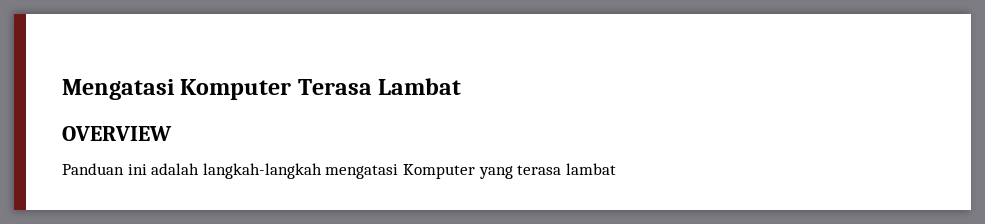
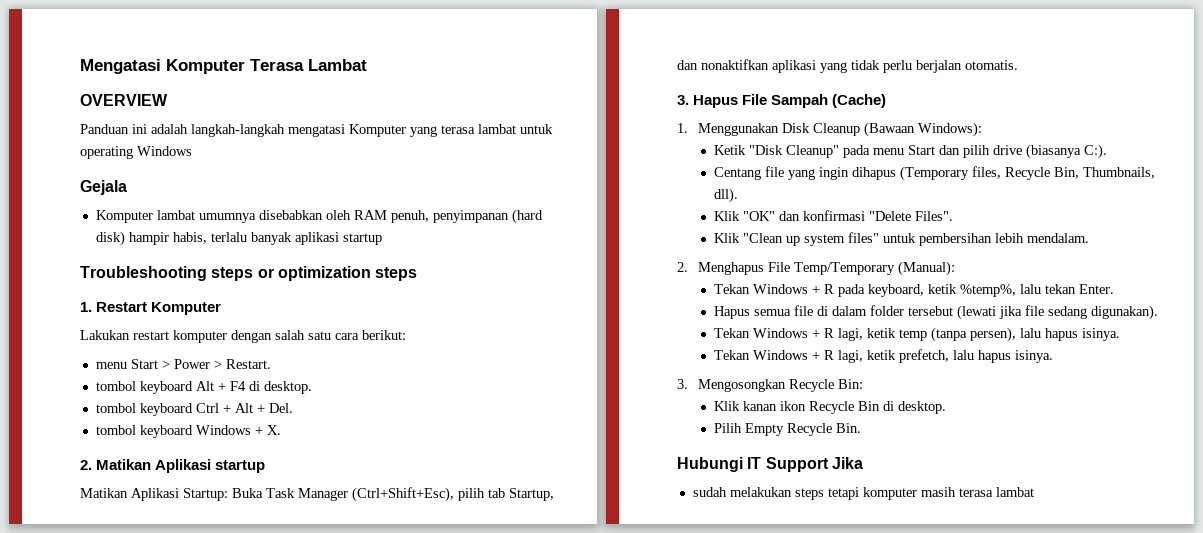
(616, 169) none -> [520,124,553,134] [80,146,192,159] [80,180,127,195] [95,209,543,224] [95,231,382,246] [80,266,418,281] [80,302,222,315] [80,330,406,343] [95,359,271,369] [95,381,312,394] [95,403,293,416] [95,425,281,438] [80,459,266,473] [80,487,554,502] [677,59,1018,73] [677,94,887,108] [677,122,982,137] [713,144,1107,159] [713,166,1155,181] [713,188,738,203] [713,210,953,221] [713,232,1089,246] [677,261,955,276] [713,284,1114,297] [713,305,1158,320] [713,327,1120,342] [713,349,1053,363] [677,379,863,392] [713,401,946,414] [713,423,861,436] [677,457,863,472] [692,487,1034,500] untuk operating Windows // Gejala // Komputer lambat umumnya disebabkan oleh RAM penuh, penyimpanan (hard disk) hampir habis, terlalu banyak aplikasi startup // Troubleshooting steps or optimization steps // 1. Restart Komputer // Lakukan restart komputer dengan salah satu cara berikut: // menu Start > Power > Restart. // tombol keyboard Alt + F4 di desktop. // tombol keyboard Ctrl + Alt + Del. // tombol keyboard Windows + X. // 2. Matikan Aplikasi startup // Matikan Aplikasi Startup: Buka Task Manager (Ctrl+Shift+Esc), pilih tab Startup, dan nonaktifkan aplikasi yang tidak perlu berjalan otomatis. // 3. Hapus File Sampah (Cache) // 1. Menggunakan Disk Cleanup (Bawaan Windows): // Ketik "Disk Cleanup" pada menu Start dan pilih drive (biasanya C:). // Centang file yang ingin dihapus (Temporary files, Recycle Bin, Thumbnails, dll). // Klik "OK" dan konfirmasi "Delete Files". // Klik "Clean up system files" untuk pembersihan lebih mendalam. // 2. Menghapus File Temp/Temporary (Manual): // Tekan Windows + R pada keyboard, ketik %temp%, lalu tekan Enter. // Hapus semua file di dalam folder tersebut (lewati jika file sedang digunakan). // Tekan Windows + R lagi, ketik temp (tanpa persen), lalu hapus isinya. // Tekan Windows + R lagi, ketik prefetch, lalu hapus isinya. // 3. Mengosongkan Recycle Bin: // Klik kanan ikon Recycle Bin di desktop. // Pilih Empty Recycle Bin. // Hubungi IT Support Jika // sudah melakukan steps tetapi komputer masih terasa lambat

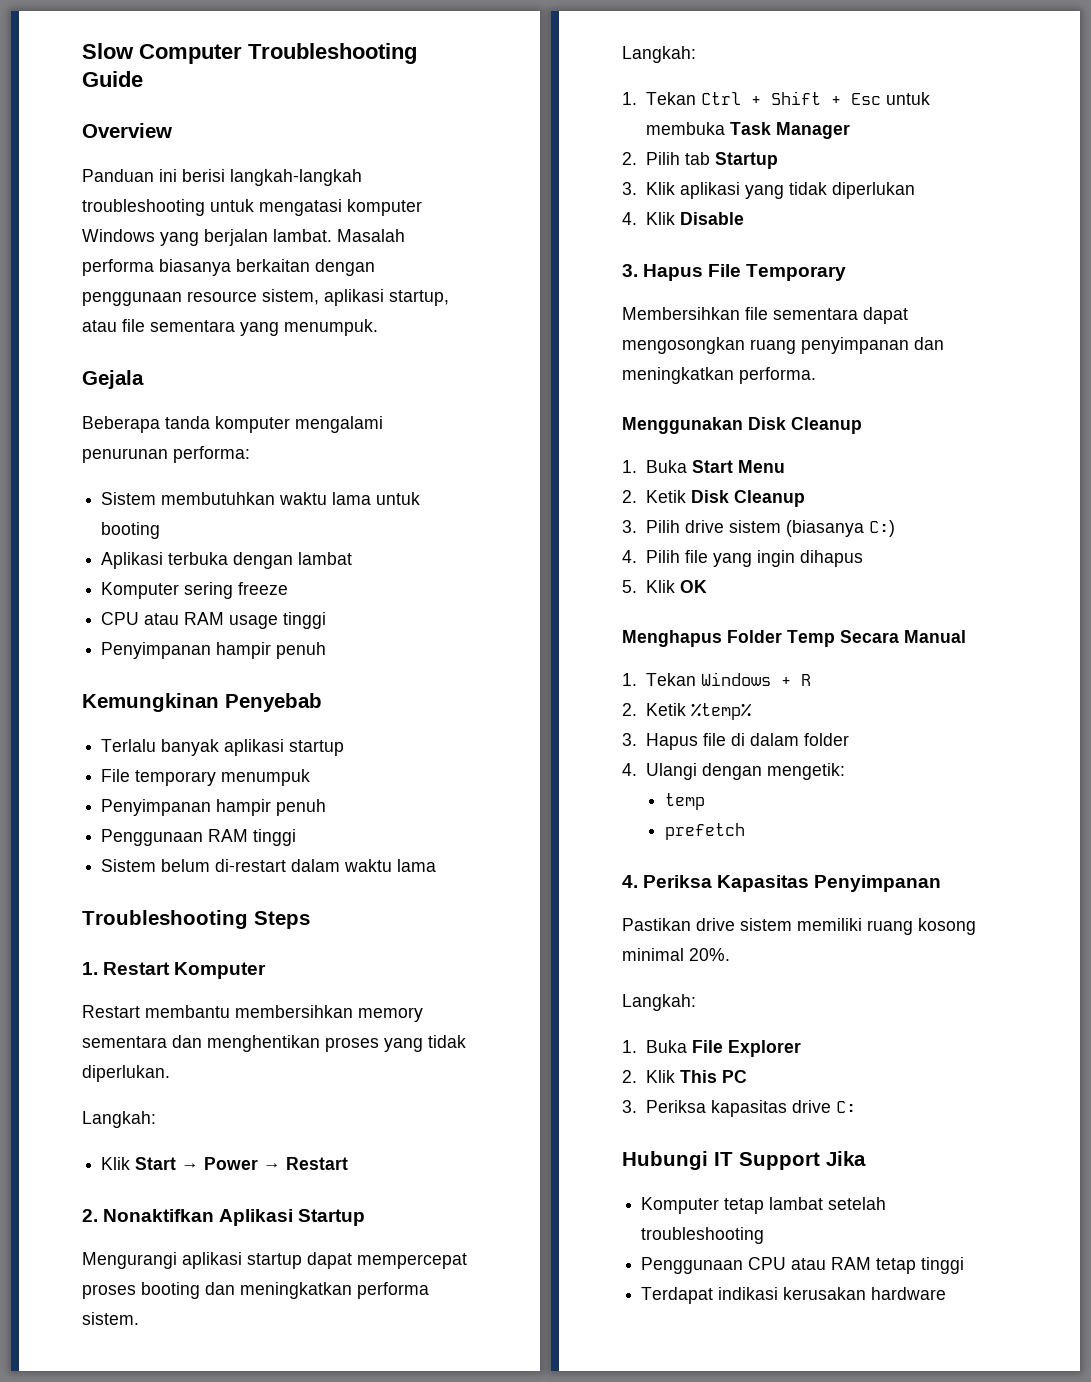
[80,59,367,74] [80,94,168,106] [80,124,553,137] [80,146,192,159] [80,180,127,195] [95,209,543,224] [95,231,382,246] [80,266,418,281] [80,302,222,315] [80,330,406,343] [95,359,271,369] [95,381,312,394] [95,403,293,416] [95,425,281,438] [80,459,266,473] [80,487,554,502] [677,59,1018,73] [677,94,887,108] [677,122,982,137] [713,144,1107,159] [713,166,1155,181] [713,188,738,203] [713,210,953,221] [713,232,1089,246] [677,261,955,276] [713,284,1114,297] [713,305,1158,320] [713,327,1120,342] [713,349,1053,363] [677,379,863,392] [713,401,946,414] [713,423,861,436] [677,457,863,472] [692,487,1034,500] Mengatasi Komputer Terasa Lambat // OVERVIEW // Panduan ini adalah langkah-langkah mengatasi Komputer yang terasa lambat untuk operating Windows // Gejala // Komputer lambat umumnya disebabkan oleh RAM penuh, penyimpanan (hard disk) hampir habis, terlalu banyak aplikasi startup // Troubleshooting steps or optimization steps // 1. Restart Komputer // Lakukan restart komputer dengan salah satu cara berikut: // menu Start > Power > Restart. // tombol keyboard Alt + F4 di desktop. // tombol keyboard Ctrl + Alt + Del. // tombol keyboard Windows + X. // 2. Matikan Aplikasi startup // Matikan Aplikasi Startup: Buka Task Manager (Ctrl+Shift+Esc), pilih tab Startup, dan nonaktifkan aplikasi yang tidak perlu berjalan otomatis. // 3. Hapus File Sampah (Cache) // 1. Menggunakan Disk Cleanup (Bawaan Windows): // Ketik "Disk Cleanup" pada menu Start dan pilih drive (biasanya C:). // Centang file yang ingin dihapus (Temporary files, Recycle Bin, Thumbnails, dll). // Klik "OK" dan konfirmasi "Delete Files". // Klik "Clean up system files" untuk pembersihan lebih mendalam. // 2. Menghapus File Temp/Temporary (Manual): // Tekan Windows + R pada keyboard, ketik %temp%, lalu tekan Enter. // Hapus semua file di dalam folder tersebut (lewati jika file sedang digunakan). // Tekan Windows + R lagi, ketik temp (tanpa persen), lalu hapus isinya. // Tekan Windows + R lagi, ketik prefetch, lalu hapus isinya. // 3. Mengosongkan Recycle Bin: // Klik kanan ikon Recycle Bin di desktop. // Pilih Empty Recycle Bin. // Hubungi IT Support Jika // sudah melakukan steps tetapi komputer masih terasa lambat -> [82,43,417,64] [82,71,143,87] [82,123,172,138] [82,169,362,186] [82,199,422,216] [82,229,405,246] [82,259,375,276] [82,289,449,306] [82,319,378,336] [82,370,144,389] [82,416,383,433] [82,446,250,463] [101,492,421,505] [101,522,161,539] [101,552,353,569] [101,582,289,599] [101,612,327,629] [101,642,327,659] [82,693,322,712] [101,739,345,756] [101,769,311,786] [101,799,327,816] [101,829,297,846] [101,859,437,872] [82,910,310,929] [82,962,267,979] [82,1005,423,1022] [82,1035,466,1052] [82,1065,170,1082] [82,1111,156,1128] [101,1157,349,1170] [82,1209,366,1226] [82,1252,467,1269] [82,1282,429,1299] [82,1312,139,1325] [622,46,696,63] [622,91,930,105] [645,122,850,139] [622,152,778,169] [622,182,915,199] [622,212,744,225] [622,264,847,281] [622,307,908,324] [622,337,944,354] [622,367,816,384] [622,417,862,434] [622,460,785,473] [622,490,805,507] [622,520,895,537] [622,550,863,567] [622,580,707,593] [622,630,966,647] [622,672,811,686] [622,703,752,720] [622,733,849,750] [622,763,845,780] [665,793,706,810] [665,823,746,840] [622,875,942,892] [622,918,976,935] [622,948,730,961] [622,994,696,1011] [622,1040,801,1057] [622,1070,747,1083] [622,1100,856,1117] [622,1151,866,1170] [641,1197,887,1214] [641,1227,765,1244] [641,1257,965,1274] [641,1287,947,1304] Slow Computer Troubleshooting Guide // Overview // Panduan ini berisi langkah-langkah troubleshooting untuk mengatasi komputer Windows yang berjalan lambat. Masalah performa biasanya berkaitan dengan penggunaan resource sistem, aplikasi startup, atau file sementara yang menumpuk. // Gejala // Beberapa tanda komputer mengalami penurunan performa: // Sistem membutuhkan waktu lama untuk booting // Aplikasi terbuka dengan lambat // Komputer sering freeze // CPU atau RAM usage tinggi // Penyimpanan hampir penuh // Kemungkinan Penyebab // Terlalu banyak aplikasi startup // File temporary menumpuk // Penyimpanan hampir penuh // Penggunaan RAM tinggi // Sistem belum di-restart dalam waktu lama // Troubleshooting Steps // 1. Restart Komputer // Restart membantu membersihkan memory sementara dan menghentikan proses yang tidak diperlukan. // Langkah: // Klik Start → Power → Restart // 2. Nonaktifkan Aplikasi Startup // Mengurangi aplikasi startup dapat mempercepat proses booting dan meningkatkan performa sistem. // Langkah: // 1. Tekan Ctrl + Shift + Esc untuk membuka Task Manager // 2. Pilih tab Startup // 3. Klik aplikasi yang tidak diperlukan // 4. Klik Disable // 3. Hapus File Temporary // Membersihkan file sementara dapat mengosongkan ruang penyimpanan dan meningkatkan performa. // Menggunakan Disk Cleanup // 1. Buka Start Menu // 2. Ketik Disk Cleanup // 3. Pilih drive sistem (biasanya C:) // 4. Pilih file yang ingin dihapus // 5. Klik OK // Menghapus Folder Temp Secara Manual // 1. Tekan Windows + R // 2. Ketik %temp% // 3. Hapus file di dalam folder // 4. Ulangi dengan mengetik: // temp // prefetch // 4. Periksa Kapasitas Penyimpanan // Pastikan drive sistem memiliki ruang kosong minimal 20%. // Langkah: // 1. Buka File Explorer // 2. Klik This PC // 3. Periksa kapasitas drive C: // Hubungi IT Support Jika // Komputer tetap lambat setelah troubleshooting // Penggunaan CPU atau RAM tetap tinggi // Terdapat indikasi kerusakan hardware

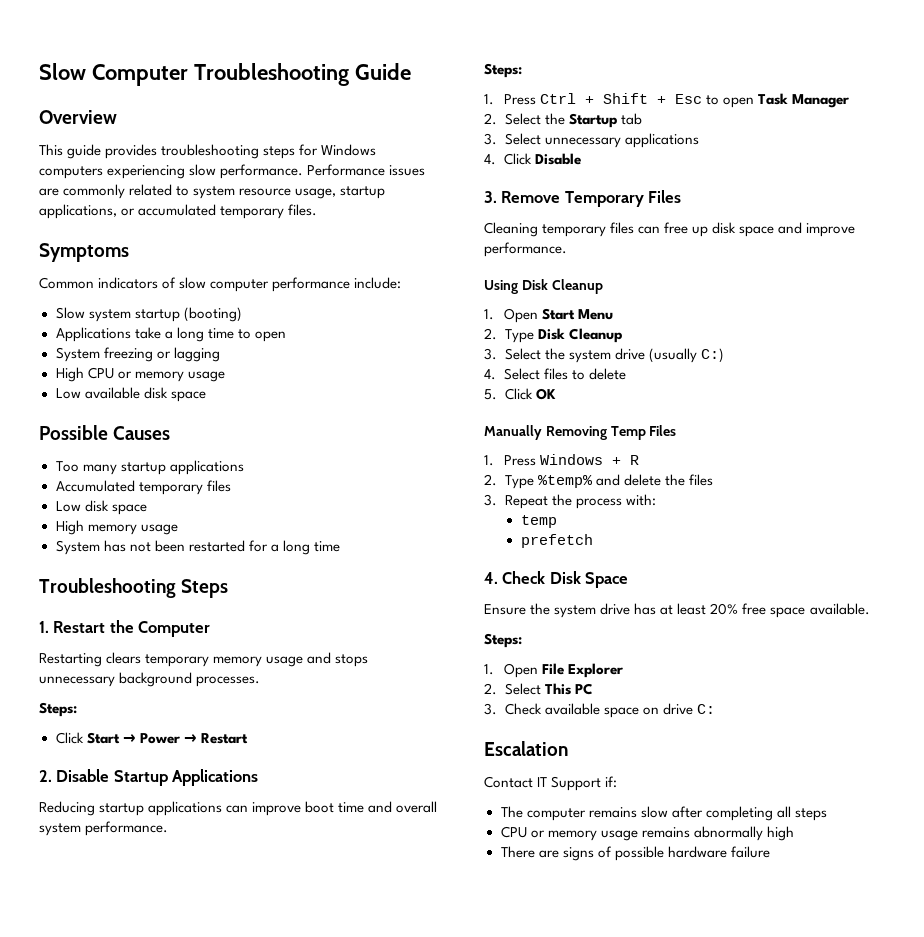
[82,169,362,186] [82,199,422,216] [82,229,405,246] [82,259,375,276] [82,289,449,306] [82,319,378,336] [82,370,144,389] [82,416,383,433] [82,446,250,463] [101,492,421,505] [101,522,161,539] [101,552,353,569] [101,582,289,599] [101,612,327,629] [101,642,327,659] [82,693,322,712] [101,739,345,756] [101,769,311,786] [101,799,327,816] [101,829,297,846] [101,859,437,872] [82,910,310,929] [82,962,267,979] [82,1005,423,1022] [82,1035,466,1052] [82,1065,170,1082] [82,1111,156,1128] [101,1157,131,1170] Panduan ini berisi langkah-langkah troubleshooting untuk mengatasi komputer Windows yang berjalan lambat. Masalah performa biasanya berkaitan dengan penggunaan resource sistem, aplikasi startup, atau file sementara yang menumpuk. // Gejala // Beberapa tanda komputer mengalami penurunan performa: // Sistem membutuhkan waktu lama untuk booting // Aplikasi terbuka dengan lambat // Komputer sering freeze // CPU atau RAM usage tinggi // Penyimpanan hampir penuh // Kemungkinan Penyebab // Terlalu banyak aplikasi startup // File temporary menumpuk // Penyimpanan hampir penuh // Penggunaan RAM tinggi // Sistem belum di-restart dalam waktu lama // Troubleshooting Steps // 1. Restart Komputer // Restart membantu membersihkan memory sementara dan menghentikan proses yang tidak diperlukan. // Langkah: // Klik -> [39,144,377,159] [39,164,426,179] [39,184,386,199] [39,204,318,219] [39,243,129,262] [39,277,402,292] [55,307,242,322] [55,327,286,342] [55,347,220,362] [55,367,225,382] [55,387,206,402] [39,425,171,440] [55,460,244,475] [55,480,231,495] [55,500,147,515] [55,520,178,535] [55,540,340,555] [39,578,229,598] [39,620,211,637] [39,652,369,667] [39,672,261,687] [39,702,77,717] [55,732,84,744] This guide provides troubleshooting steps for Windows computers experiencing slow performance. Performance issues are commonly related to system resource usage, startup applications, or accumulated temporary files. // Symptoms // Common indicators of slow computer performance include: // Slow system startup (booting) // Applications take a long time to open // System freezing or lagging // High CPU or memory usage // Low available disk space // Possible Causes // Too many startup applications // Accumulated temporary files // Low disk space // High memory usage // System has not been restarted for a long time // Troubleshooting Steps // 1. Restart the Computer // Restarting clears temporary memory usage and stops unnecessary background processes. // Steps: // Click
[103,1209,366,1226] [82,1252,467,1269] [82,1282,429,1299] [82,1312,139,1325] [622,46,696,63] [622,92,696,105] Nonaktifkan Aplikasi Startup // Mengurangi aplikasi startup dapat mempercepat proses booting dan meningkatkan performa sistem. // Langkah: // 1. Tekan -> [56,769,259,786] [39,801,438,816] [39,821,169,836] [484,63,522,78] [484,94,537,105] Disable Startup Applications // Reducing startup applications can improve boot time and overall system performance. // Steps: // 1. Press
[885,92,930,105] [645,122,725,135] untuk membuka -> [706,95,755,108] to open
[645,152,680,165] Pilih -> [504,113,617,128] Select the Startup
[714,152,778,169] [622,182,915,199] [622,212,675,225] Startup // 3. Klik aplikasi yang tidak diperlukan // 4. Klik -> [484,133,699,148] [484,153,533,165] // 3. Select unnecessary applications // 4. Click
[643,264,742,281] Hapus File -> [501,191,561,203] Remove
[622,307,908,324] [622,337,944,354] [622,367,816,384] [622,417,743,434] // Membersihkan file sementara dapat mengosongkan ruang penyimpanan dan meningkatkan performa. // Menggunakan -> [648,190,682,203] [484,222,856,237] [484,242,567,257] [484,280,518,294] Files // Cleaning temporary files can free up disk space and improve performance. // Using
[645,460,687,473] Buka -> [504,308,539,323] Open
[645,490,686,503] Ketik -> [504,329,534,343] Type
[645,520,895,537] [622,550,863,567] Pilih drive sistem (biasanya C:) // 4. Pilih file yang ingin dihapus -> [504,348,724,363] [484,368,627,380] Select the system drive (usually C:) // 4. Select files to delete
[645,580,675,593] Klik -> [504,388,533,400] Click
[622,630,966,647] [622,673,696,686] Menghapus Folder Temp Secara Manual // 1. Tekan -> [484,425,677,440] [484,455,537,466] Manually Removing Temp Files // 1. Press
[645,703,686,716] Ketik -> [504,475,534,489] Type
[622,733,849,750] [622,763,845,780] [665,793,706,810] [665,823,746,840] [622,875,942,892] [622,918,976,935] [622,948,730,961] [622,994,696,1011] [622,1040,687,1053] // 3. Hapus file di dalam folder // 4. Ulangi dengan mengetik: // temp // prefetch // 4. Periksa Kapasitas Penyimpanan // Pastikan drive sistem memiliki ruang kosong minimal 20%. // Langkah: // 1. Buka -> [595,474,713,486] [484,494,656,509] [520,515,557,528] [520,534,593,548] [484,571,629,588] [484,603,870,618] [484,633,522,648] [484,663,539,678] and delete the files // 3. Repeat the process with: // temp // prefetch // 4. Check Disk Space // Ensure the system drive has at least 20% free space available. // Steps: // 1. Open
[645,1070,675,1083] Klik -> [504,683,541,695] Select
[645,1100,856,1117] [622,1151,866,1170] [641,1197,887,1214] [641,1227,765,1244] [641,1257,965,1274] [641,1287,947,1304] Periksa kapasitas drive C: // Hubungi IT Support Jika // Komputer tetap lambat setelah troubleshooting // Penggunaan CPU atau RAM tetap tinggi // Terdapat indikasi kerusakan hardware -> [504,703,715,718] [484,741,568,756] [484,776,618,791] [500,806,827,821] [500,826,794,841] [500,846,770,861] Check available space on drive C: // Escalation // Contact IT Support if: // The computer remains slow after completing all steps // CPU or memory usage remains abnormally high // There are signs of possible hardware failure

